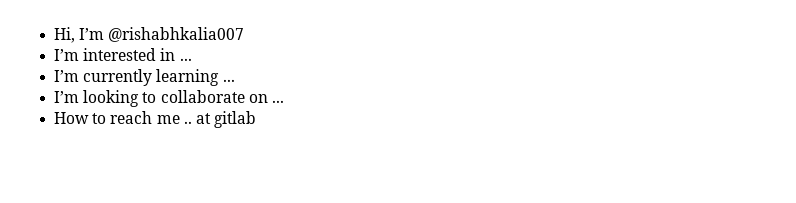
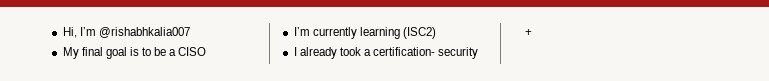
[54,48,192,61] [54,69,235,86] [54,90,284,107] [54,111,257,128] I’m interested in ... // I’m currently learning ... // I’m looking to collaborate on ... // How to reach me .. at gitlab -> [62,47,207,59] [293,27,436,39] [293,47,479,59] [524,29,532,36] My final goal is to be a CISO // I’m currently learning (ISC2) // I already took a certification- security +

